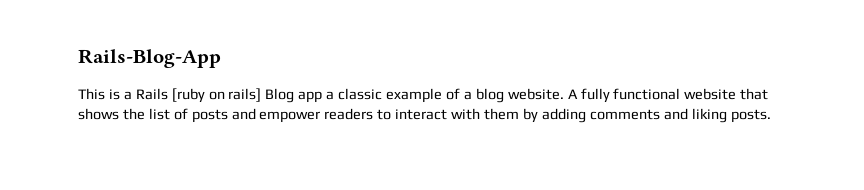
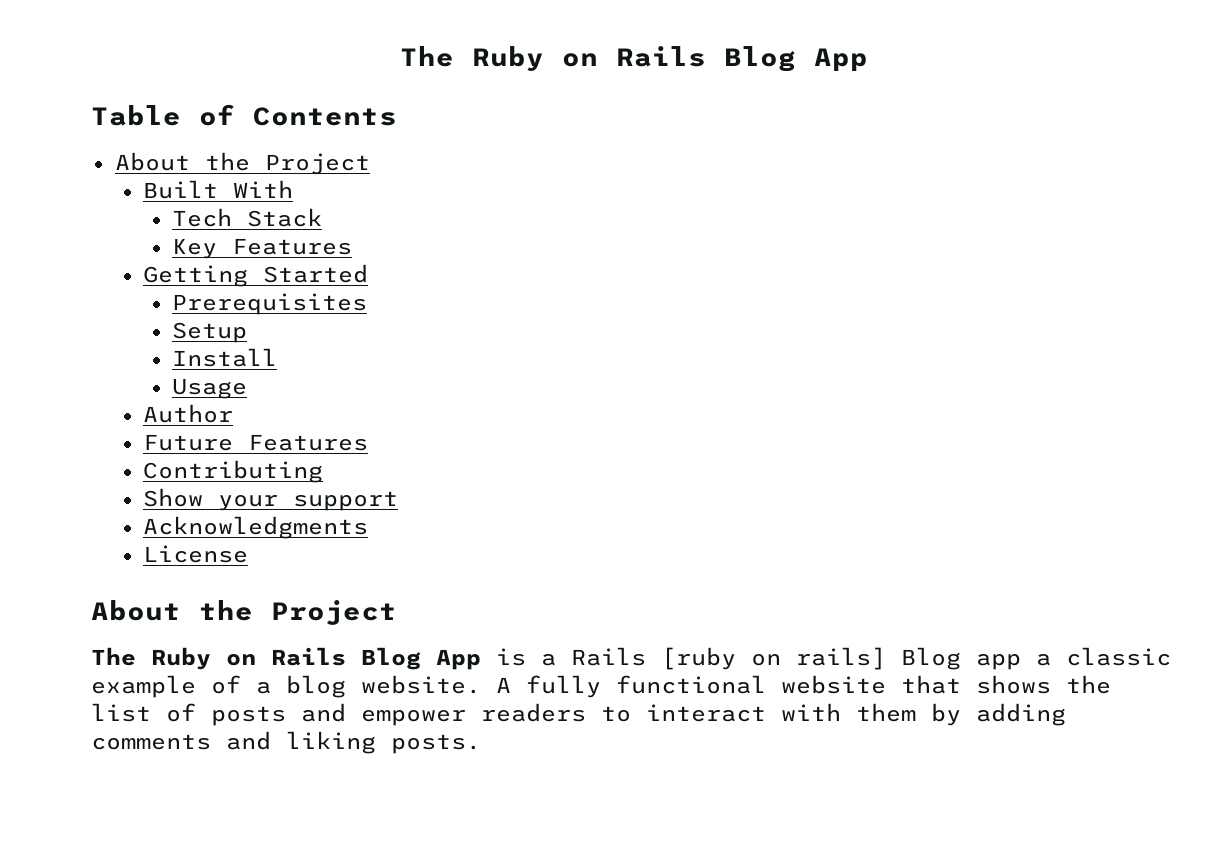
[78,49,221,68] [78,88,105,100] Rails-Blog-App // This -> [399,46,868,72] [91,104,397,126] [114,152,370,175] [143,180,294,199] [172,208,323,227] [172,238,353,259] [143,264,369,287] [172,293,368,315] [172,322,248,343] [172,348,278,367] [172,378,248,399] [143,404,234,423] [143,434,369,451] [143,460,324,483] [143,488,399,511] [143,516,369,539] [143,545,249,563] [91,600,397,625] [91,647,481,670] The Ruby on Rails Blog App // Table of Contents // About the Project // Built With // Tech Stack // Key Features // Getting Started // Prerequisites // Setup // Install // Usage // Author // Future Features // Contributing // Show your support // Acknowledgments // License // About the Project // The Ruby on Rails Blog App

